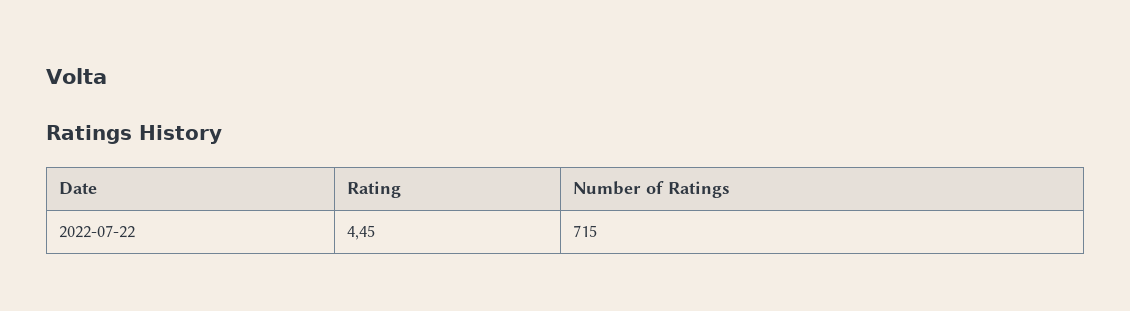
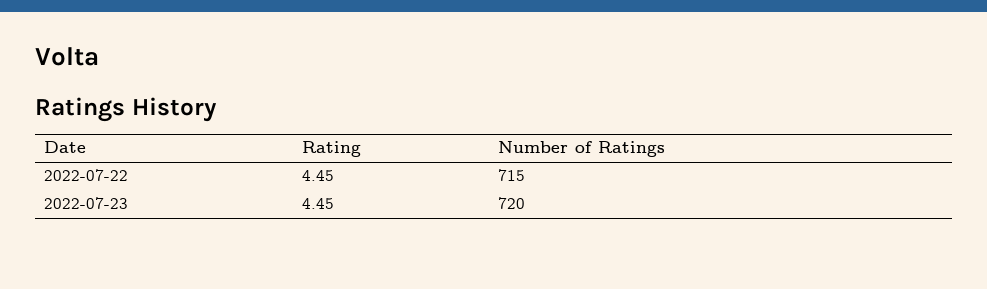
[346,225,375,240] 4,45 -> [301,170,334,181] 4.45
(597, 231) none -> [43,197,128,209] [301,198,334,209] [497,197,525,209] // 2022-07-23 | 4.45 | 720

